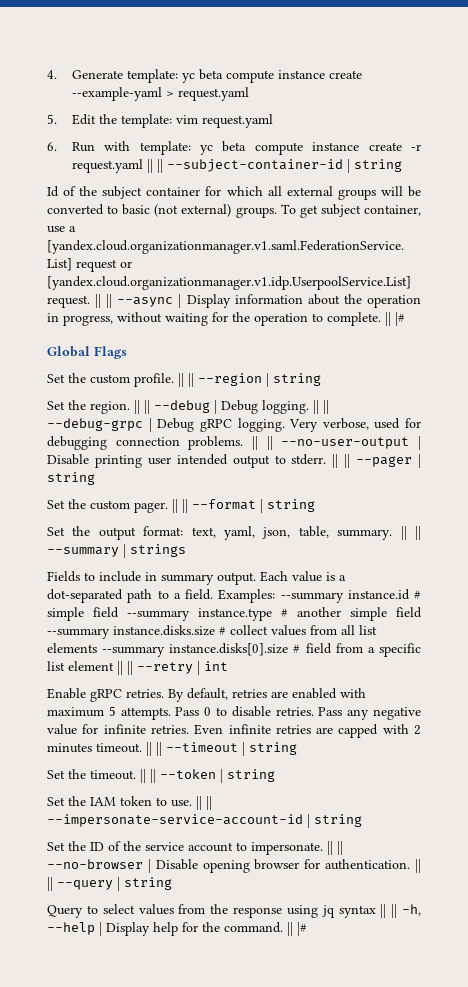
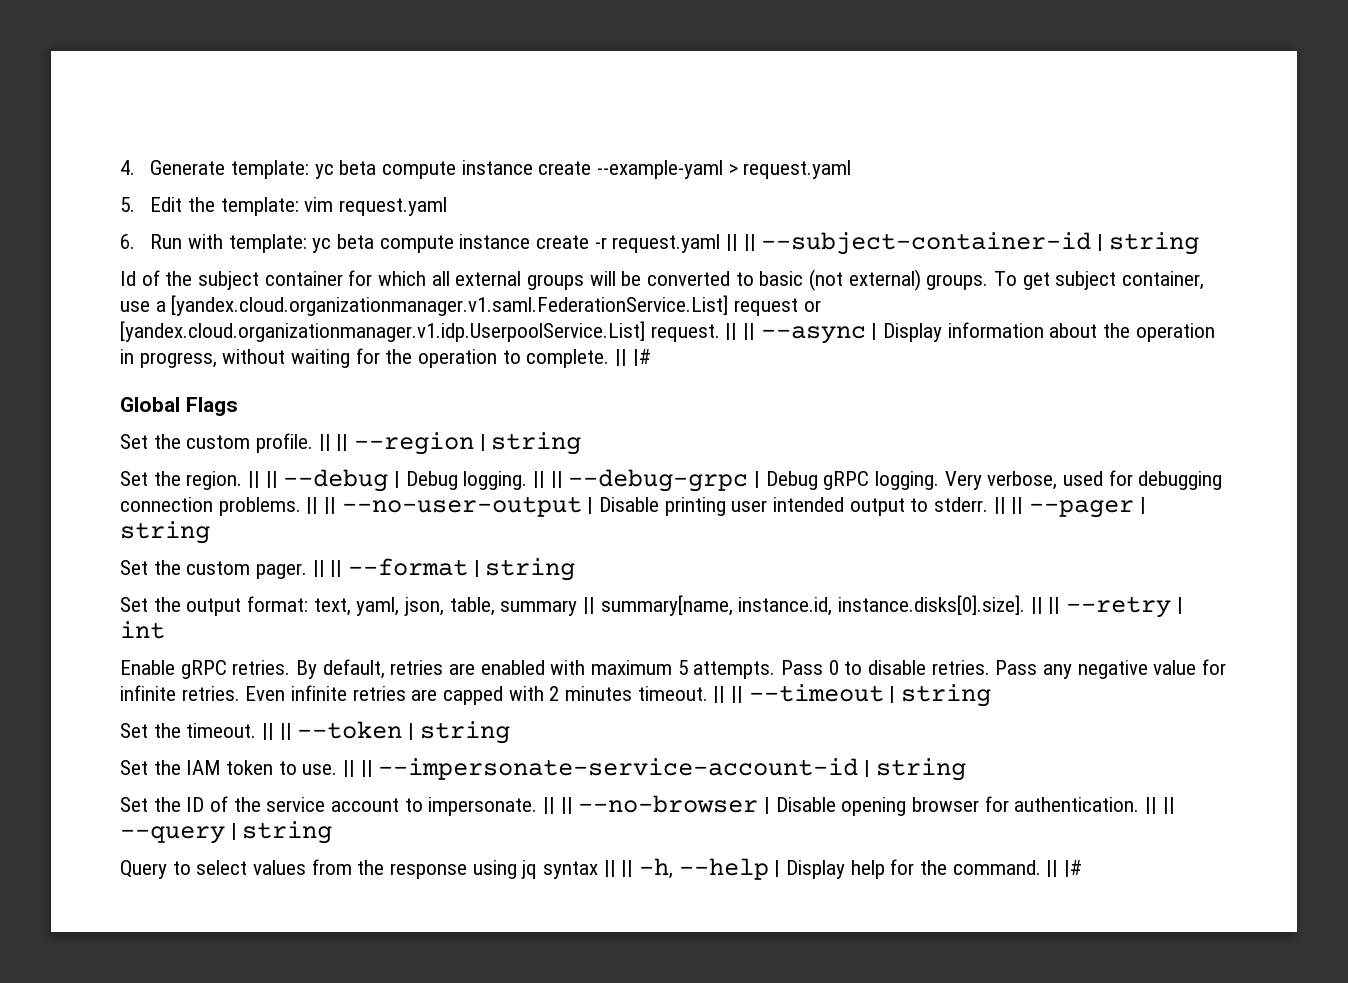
[337,526,421,540] [47,544,186,558] [47,571,346,585] [47,589,421,603] [47,607,422,621] [47,625,377,639] [47,643,422,657] [47,661,114,671] summary. || || --summary | strings // Fields to include in summary output. Each value is a dot-separated path to a field. Examples: --summary instance.id # simple field --summary instance.type # another simple field --summary instance.disks.size # collect values from all list elements --summary instance.disks[0].size # field from a specific list element -> [500,595,1026,616] summary || summary[name, instance.id, instance.disks[0].size].

